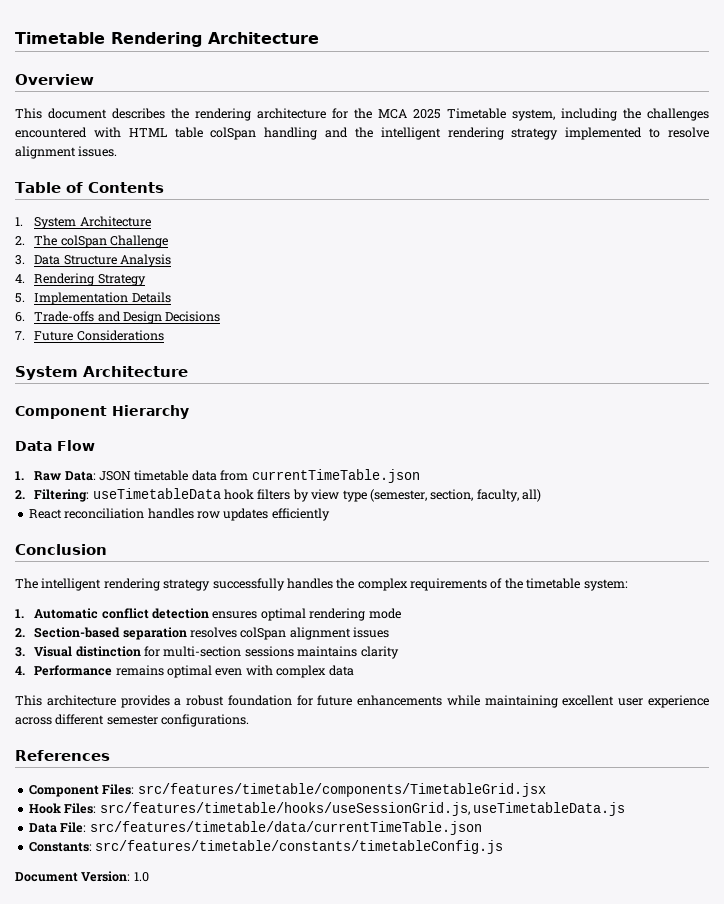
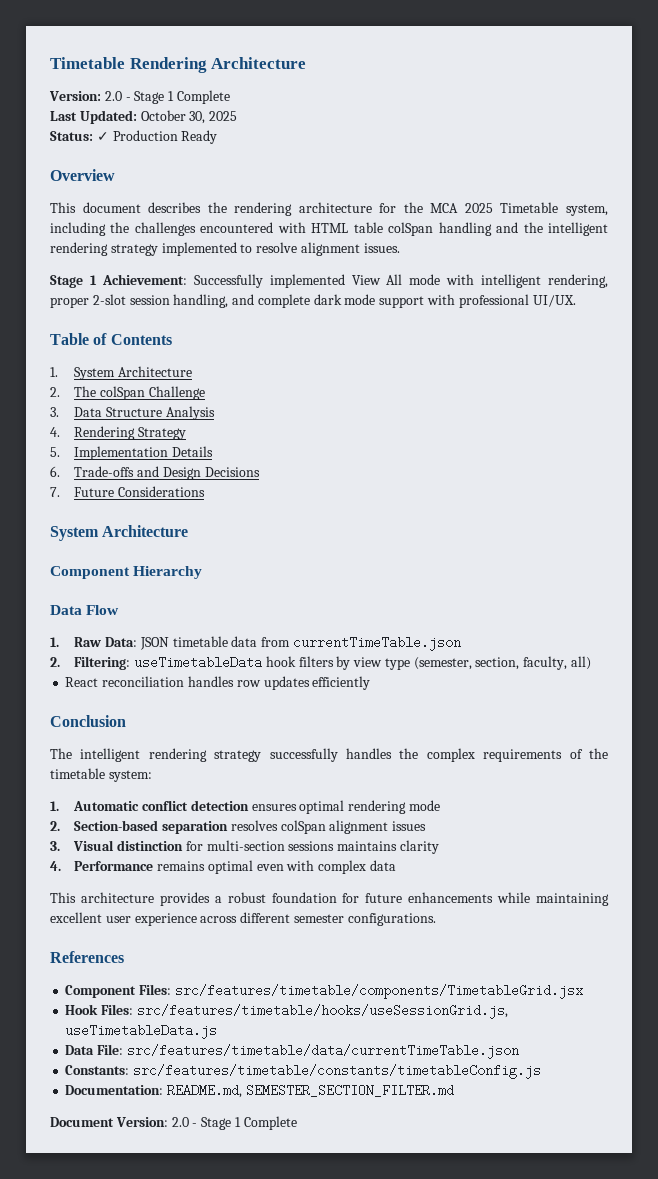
(319, 38) none -> [49,90,230,104] [50,110,238,124] [50,130,218,144] // Version: 2.0 - Stage 1 Complete // Last Updated: October 30, 2025 // Status: ✓ Production Ready
(118, 151) none -> [50,274,608,288] [50,294,576,308] // Stage 1 Achievement: Successfully implemented View All mode with intelligent rendering, proper 2-slot session handling, and complete dark mode support with professional UI/UX.
(504, 847) none -> [65,1084,454,1098] // Documentation: README.md, SEMESTER_SECTION_FILTER.md
[133,872,149,882] 1.0 -> [171,1116,297,1130] 2.0 - Stage 1 Complete

